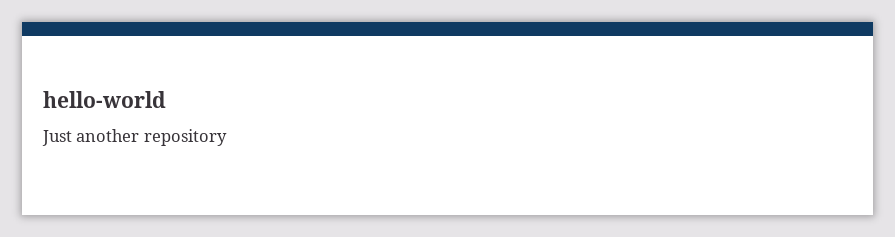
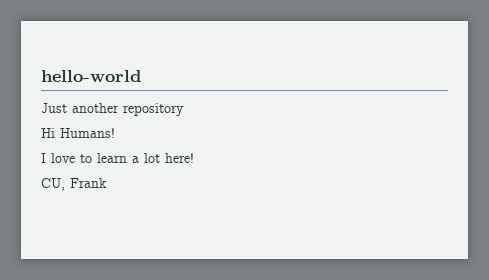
(227, 137) none -> [41,128,115,138] [41,153,194,163] [41,178,107,191] // Hi Humans! // I love to learn a lot here! // CU, Frank

